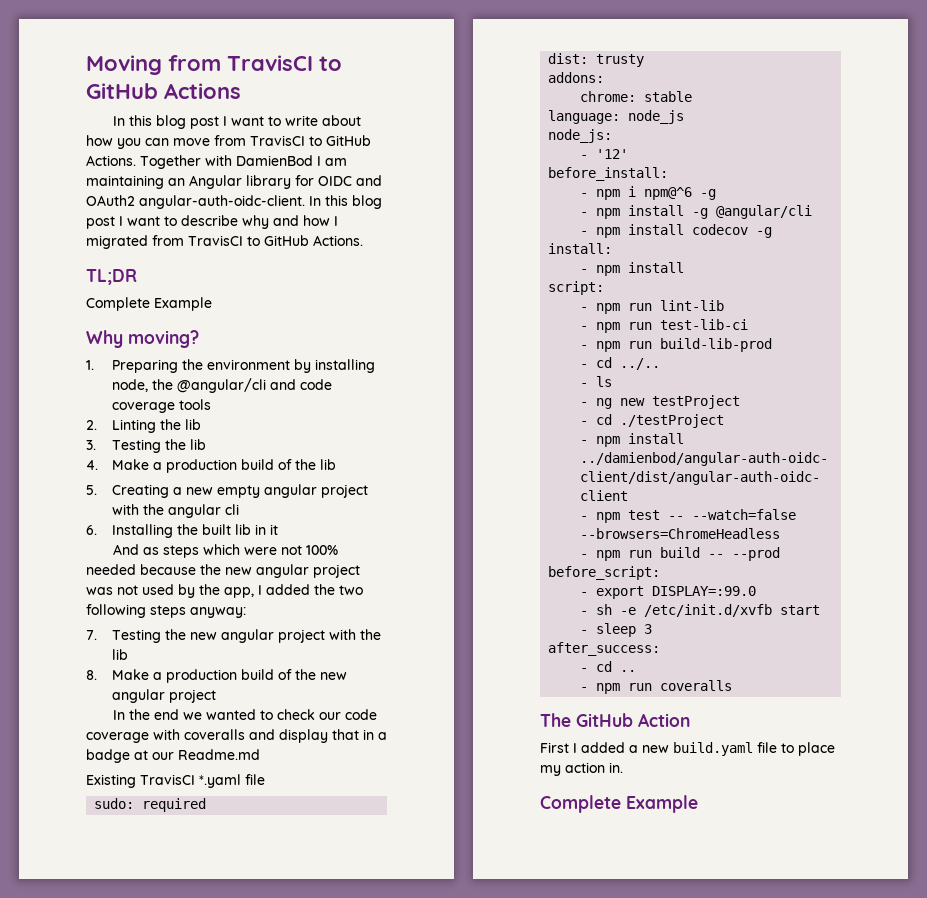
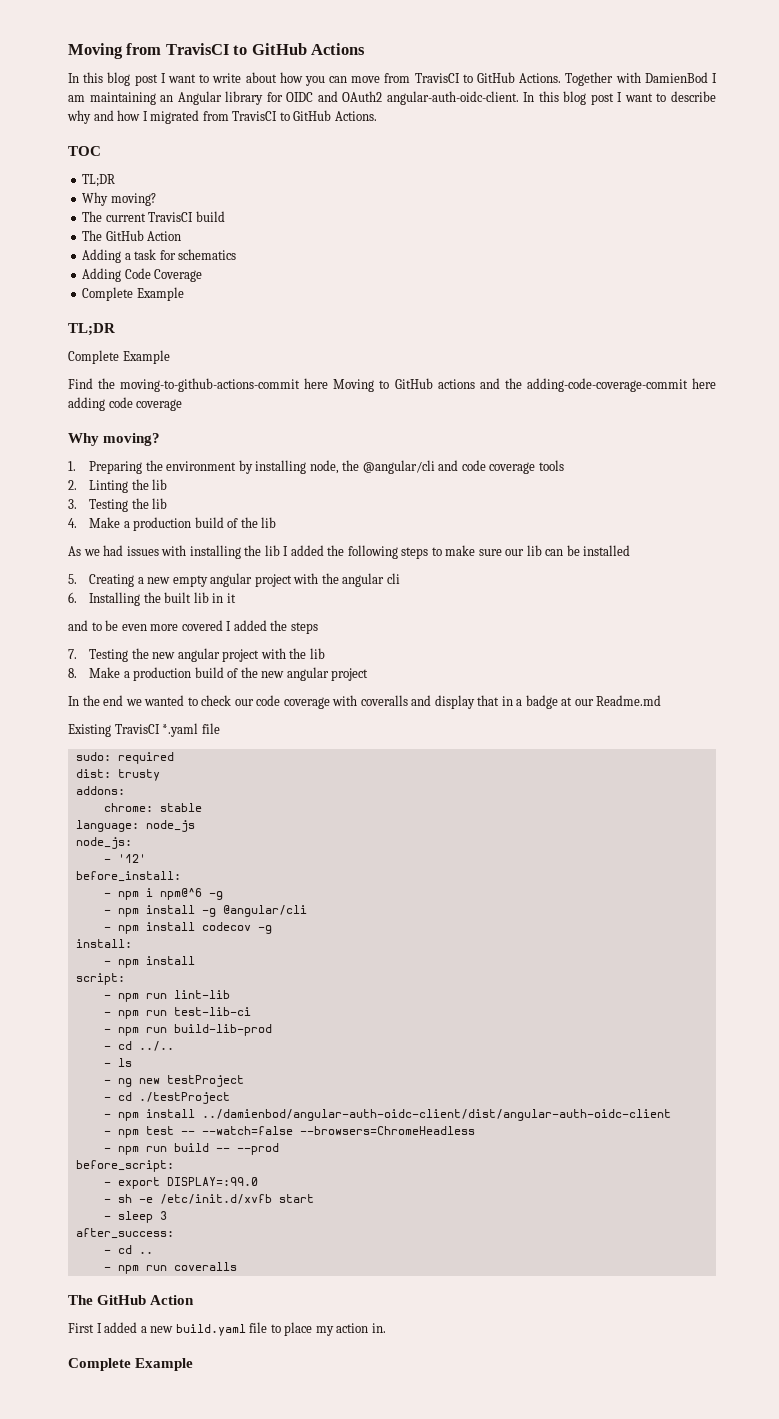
[86,269,137,285] [86,297,212,311] TL;DR // Complete Example -> [68,146,101,156] [82,174,116,187] [82,192,156,206] [82,211,225,222] [82,230,182,241] [82,249,237,263] [82,268,203,282] [82,287,184,301] [68,323,115,336] [68,350,170,364] [68,378,716,392] [68,397,183,411] TOC // TL;DR // Why moving? // The current TravisCI build // The GitHub Action // Adding a task for schematics // Adding Code Coverage // Complete Example // TL;DR // Complete Example // Find the moving-to-github-actions-commit here Moving to GitHub actions and the adding-code-coverage-commit here adding code coverage
(337, 464) none -> [68,545,631,559] // As we had issues with installing the lib I added the following steps to make sure our lib can be installed
[112,544,338,558] [86,564,360,578] [86,584,363,598] [86,604,246,618] And as steps which were not 100% needed because the new angular project was not used by the app, I added the two following steps anyway: -> [68,620,318,634] and to be even more covered I added the steps

